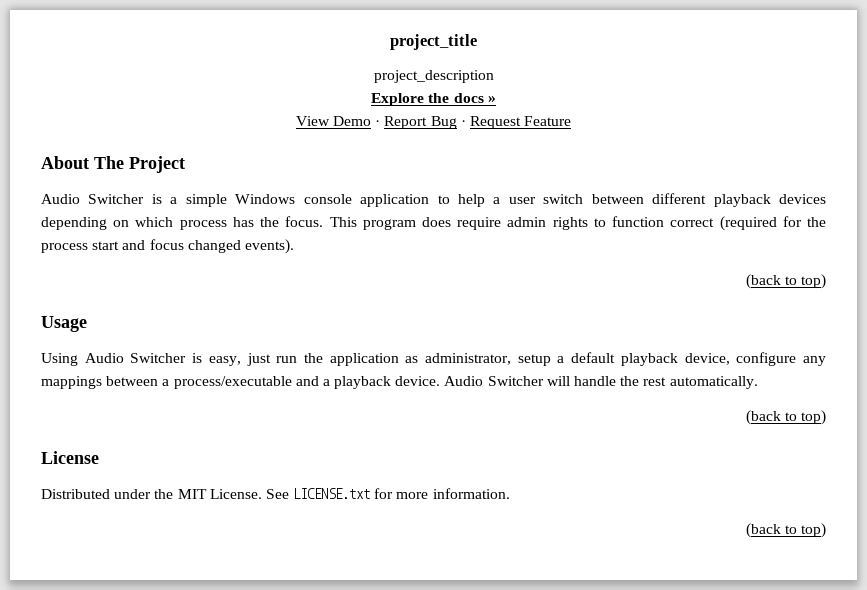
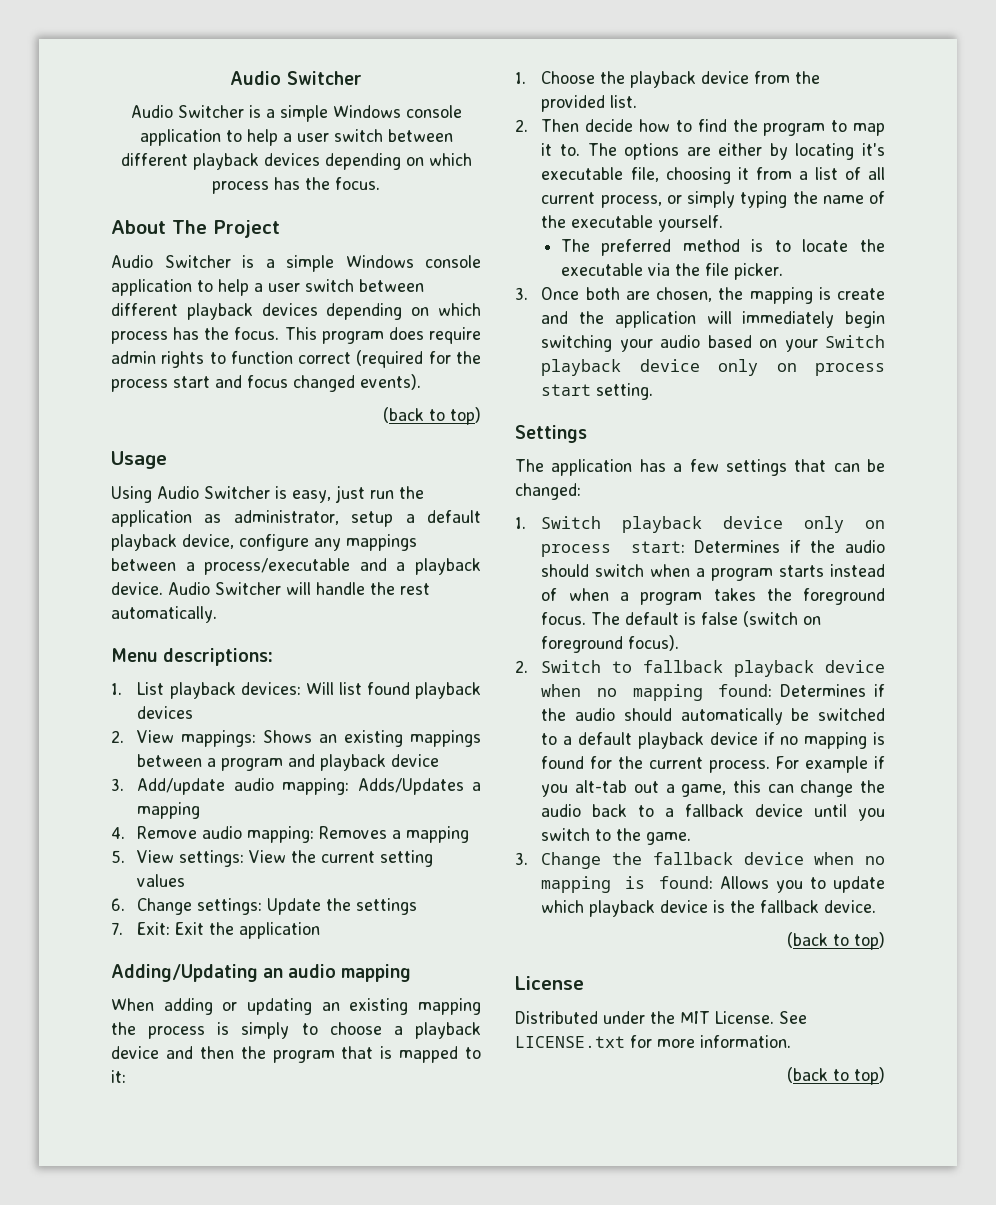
[390,34,477,50] [373,70,494,83] [371,93,496,106] [295,116,572,129] project_title // project_description // Explore the docs » // View Demo · Report Bug · Request Feature -> [230,71,362,85] [130,105,462,122] [139,129,453,146] [120,153,472,170] [212,177,380,194] Audio Switcher // Audio Switcher is a simple Windows console application to help a user switch between different playback devices depending on which process has the focus.
(758, 382) none -> [111,648,274,666] [111,682,481,699] [137,706,194,719] [111,730,482,747] [137,754,440,771] [111,778,481,795] [137,802,201,819] [111,826,470,843] [111,850,434,867] [137,874,186,887] [111,898,418,915] [111,922,321,939] [111,964,412,982] [111,998,481,1015] [111,1022,481,1039] [111,1046,481,1063] [111,1070,126,1083] [515,71,821,88] [541,95,638,112] [515,119,885,136] [541,143,885,160] [541,167,885,184] [541,191,885,208] [541,215,724,232] [560,239,885,256] [560,263,783,280] [515,287,885,304] [541,311,885,328] [541,335,885,352] [541,359,885,376] [541,383,654,400] [515,425,587,443] [515,459,885,476] [515,483,581,500] [515,516,885,533] [541,540,885,557] [541,564,885,581] [541,588,885,605] [541,611,822,627] [541,635,680,653] [515,660,885,677] [541,684,885,701] [541,708,885,725] [541,732,885,749] [541,756,885,773] [541,780,885,797] [541,804,885,821] [541,828,692,845] [515,852,885,869] [541,876,885,893] [541,900,877,917] // Menu descriptions: // 1. List playback devices: Will list found playback devices // 2. View mappings: Shows an existing mappings between a program and playback device // 3. Add/update audio mapping: Adds/Updates a mapping // 4. Remove audio mapping: Removes a mapping // 5. View settings: View the current setting values // 6. Change settings: Update the settings // 7. Exit: Exit the application // Adding/Updating an audio mapping // When adding or updating an existing mapping the process is simply to choose a playback device and then the program that is mapped to it: // 1. Choose the playback device from the provided list. // 2. Then decide how to find the program to map it to. The options are either by locating it's executable file, choosing it from a list of all current process, or simply typing the name of the executable yourself. // The preferred method is to locate the executable via the file picker. // 3. Once both are chosen, the mapping is create and the application will immediately begin switching your audio based on your Switch playback device only on process start setting. // Settings // The application has a few settings that can be changed: // 1. Switch playback device only on process start: Determines if the audio should switch when a program starts instead of when a program takes the foreground focus. The default is false (switch on foreground focus). // 2. Switch to fallback playback device when no mapping found: Determines if the audio should automatically be switched to a default playback device if no mapping is found for the current process. For example if you alt-tab out a game, this can change the audio back to a fallback device until you switch to the game. // 3. Change the fallback device when no mapping is found: Allows you to update which playback device is the fallback device.

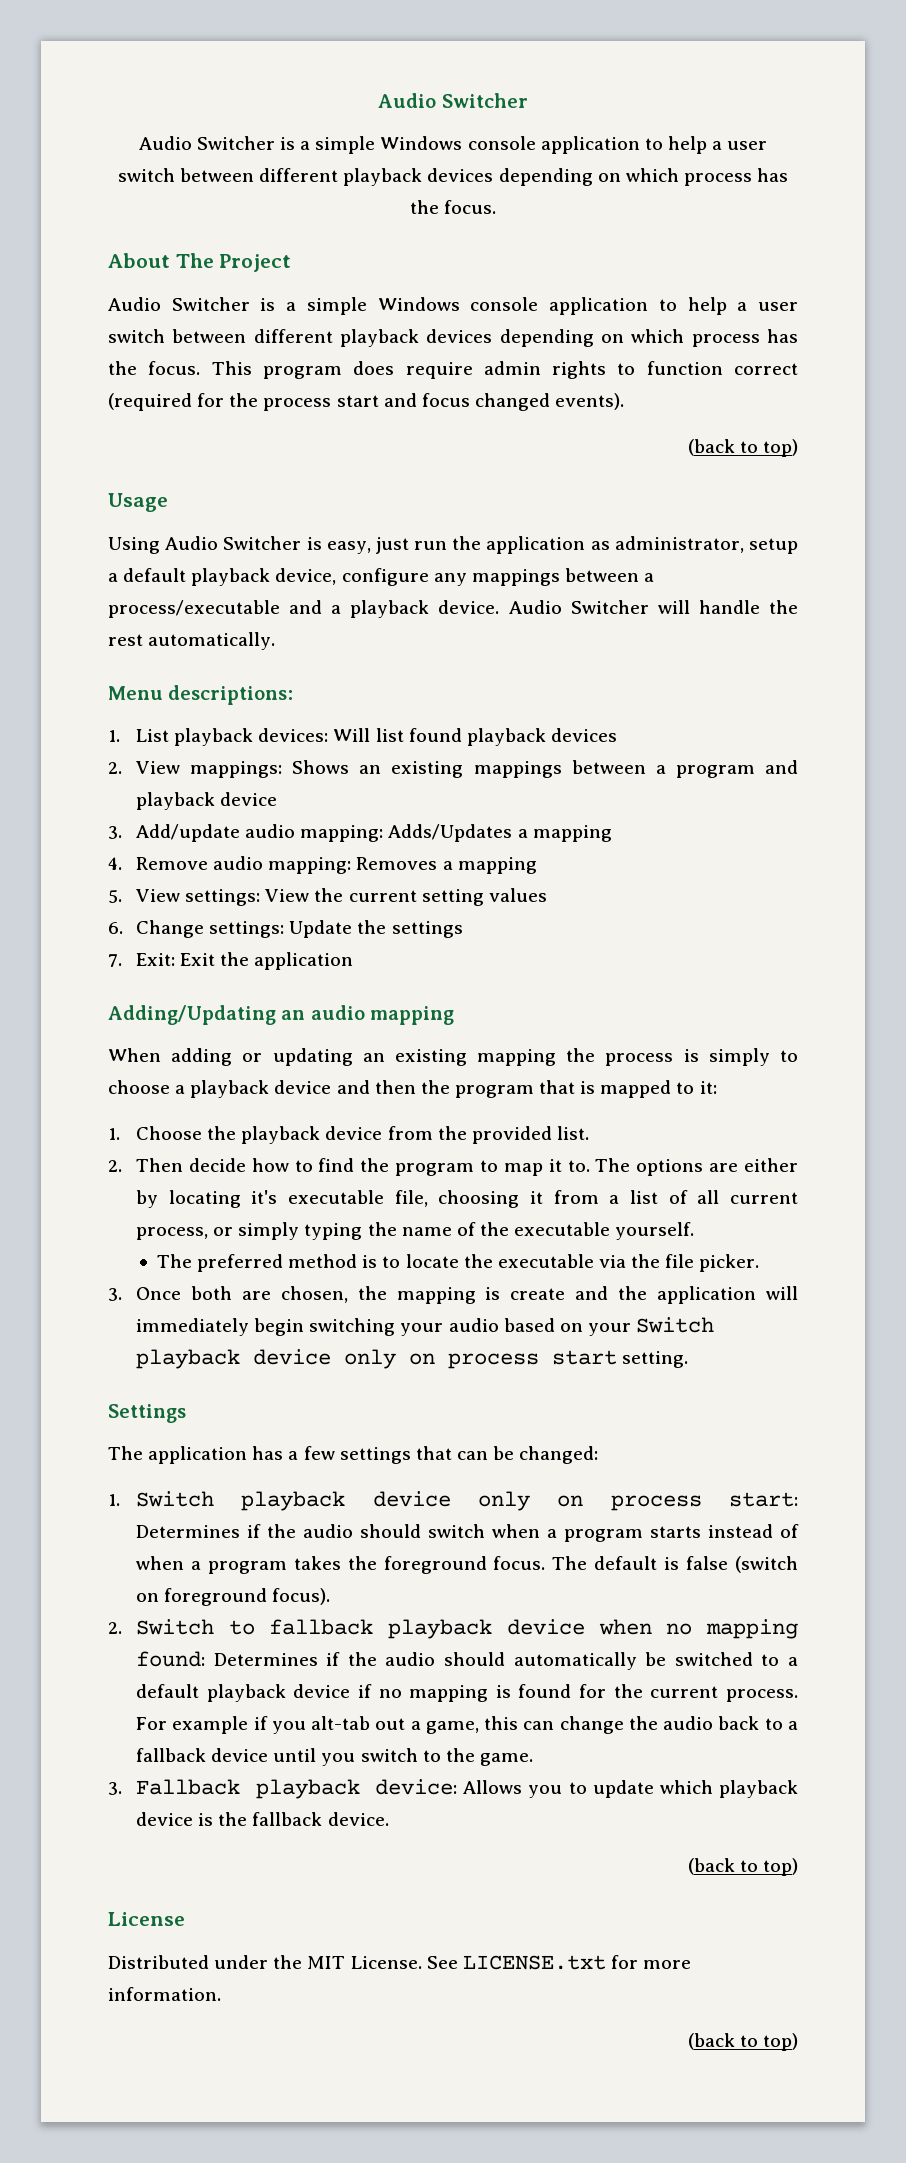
[541,852,885,869] [541,876,714,893] Change the fallback device when no mapping is found: -> [136,1779,458,1799] Fallback playback device:

